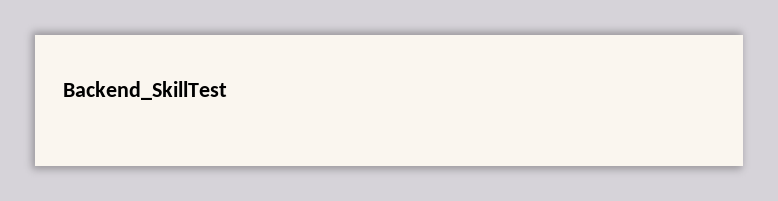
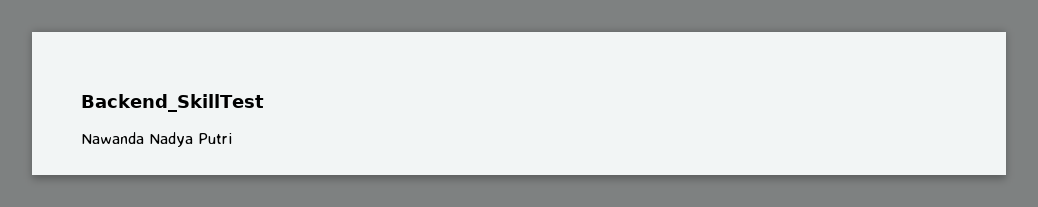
(227, 90) none -> [81,132,232,147] // Nawanda Nadya Putri

